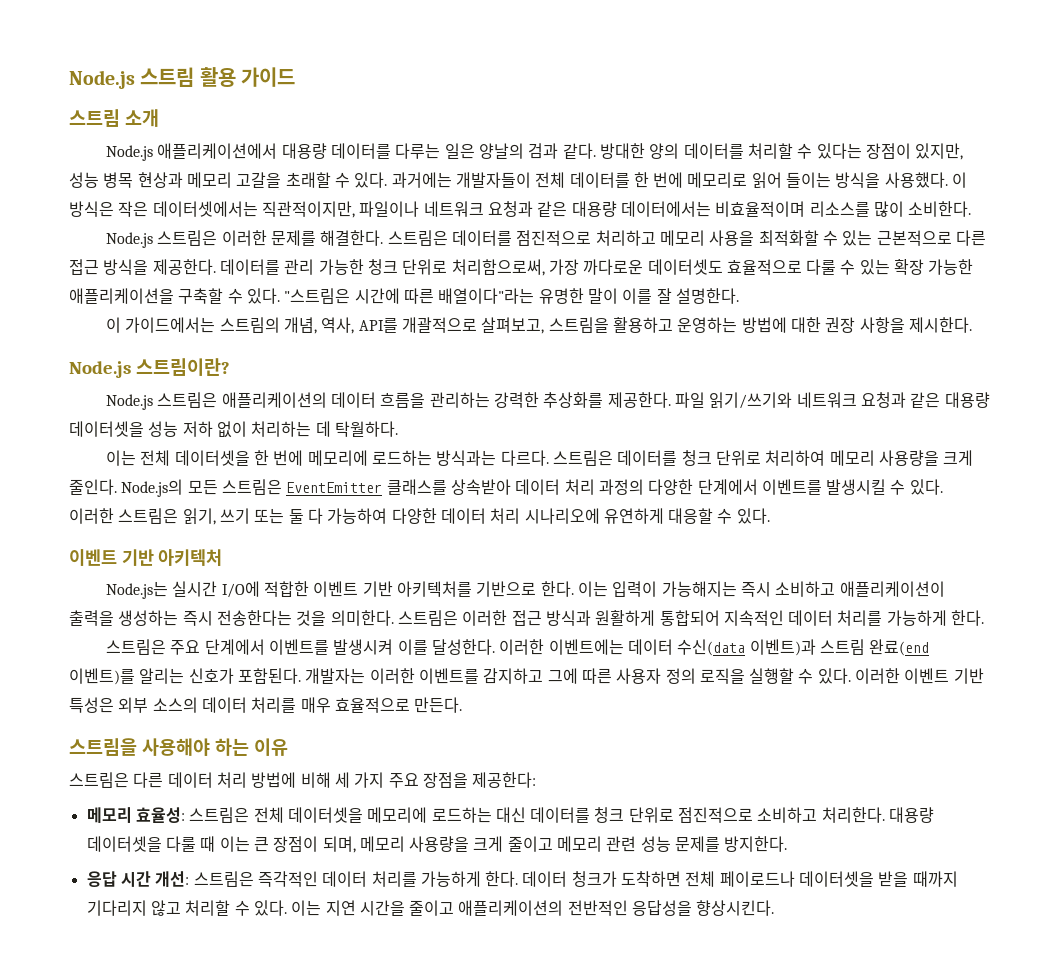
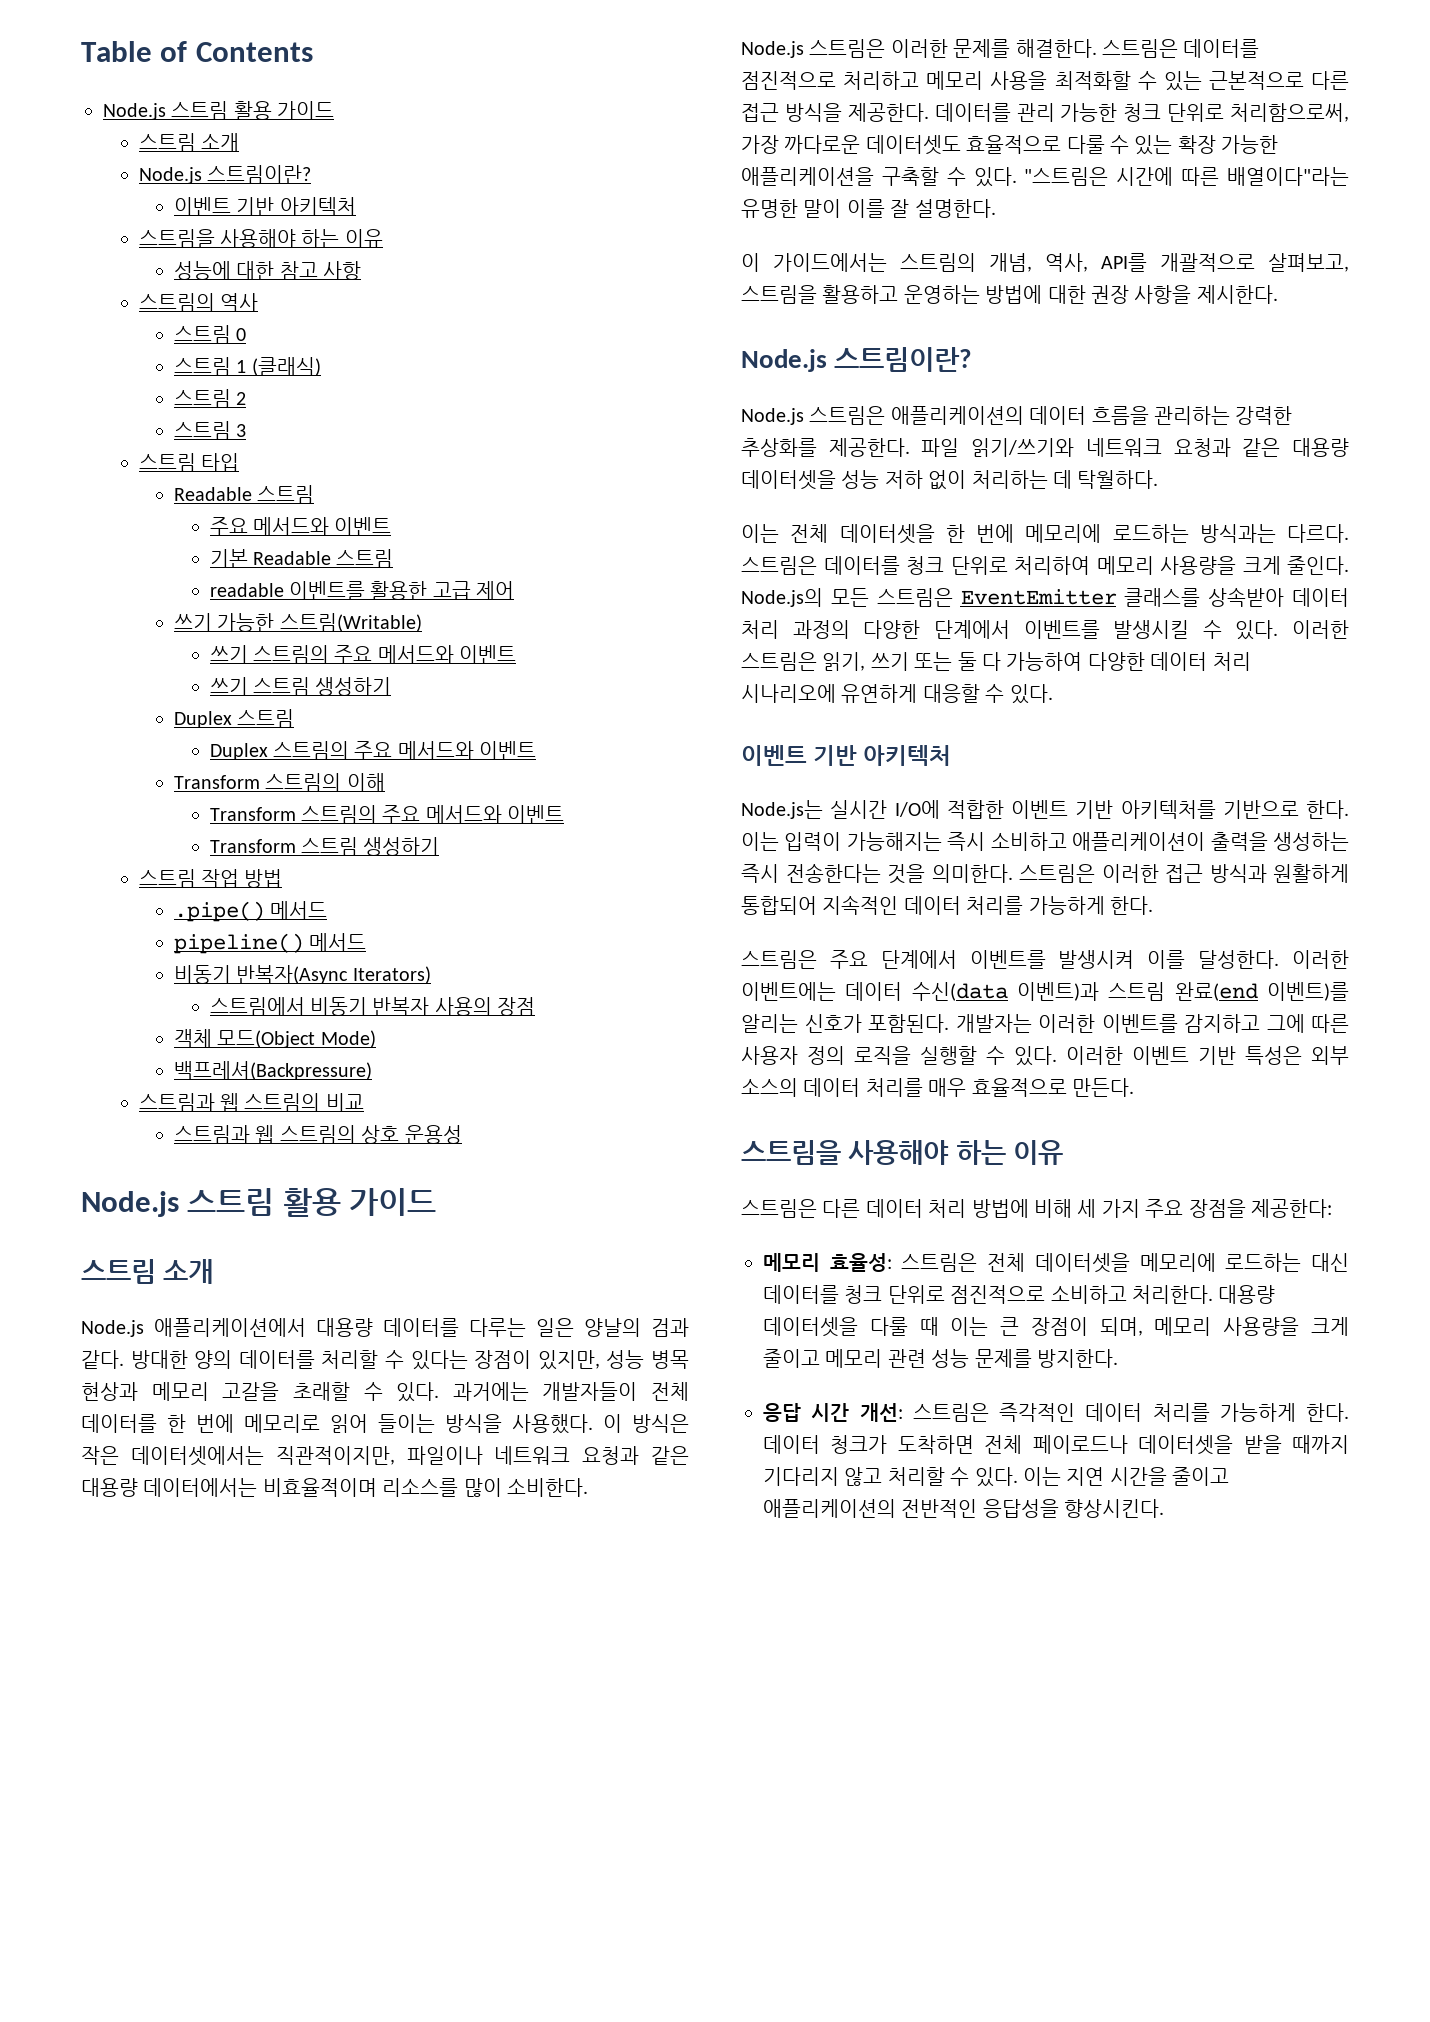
(69, 79) none -> [81,41,313,62] [103,101,335,120] [138,133,239,152] [138,165,311,184] [174,197,356,216] [138,229,383,248] [174,261,362,280] [138,293,258,312] [174,325,247,344] [174,357,321,376] [174,389,247,408] [174,421,247,440] [138,453,239,472] [174,485,315,504] [209,517,392,536] [209,549,394,568] [209,581,515,600] [174,613,422,632] [209,645,517,664] [209,677,392,696] [174,709,295,728] [209,741,537,760] [174,773,385,792] [209,805,565,824] [209,837,440,856] [138,869,283,888] [174,901,328,922] [174,933,367,954] [174,965,431,984] [209,997,536,1016] [174,1029,376,1048] [174,1061,373,1080] [138,1093,364,1112] [174,1125,462,1144] Table of Contents // Node.js 스트림 활용 가이드 // 스트림 소개 // Node.js 스트림이란? // 이벤트 기반 아키텍처 // 스트림을 사용해야 하는 이유 // 성능에 대한 참고 사항 // 스트림의 역사 // 스트림 0 // 스트림 1 (클래식) // 스트림 2 // 스트림 3 // 스트림 타입 // Readable 스트림 // 주요 메서드와 이벤트 // 기본 Readable 스트림 // readable 이벤트를 활용한 고급 제어 // 쓰기 가능한 스트림(Writable) // 쓰기 스트림의 주요 메서드와 이벤트 // 쓰기 스트림 생성하기 // Duplex 스트림 // Duplex 스트림의 주요 메서드와 이벤트 // Transform 스트림의 이해 // Transform 스트림의 주요 메서드와 이벤트 // Transform 스트림 생성하기 // 스트림 작업 방법 // .pipe() 메서드 // pipeline() 메서드 // 비동기 반복자(Async Iterators) // 스트림에서 비동기 반복자 사용의 장점 // 객체 모드(Object Mode) // 백프레셔(Backpressure) // 스트림과 웹 스트림의 비교 // 스트림과 웹 스트림의 상호 운용성 //

